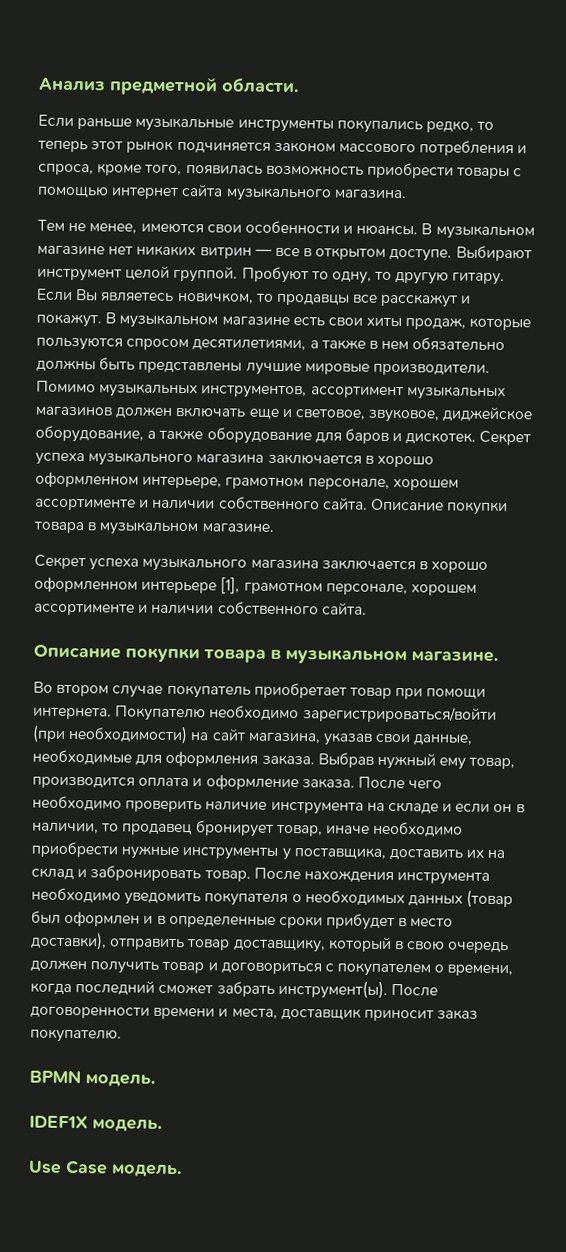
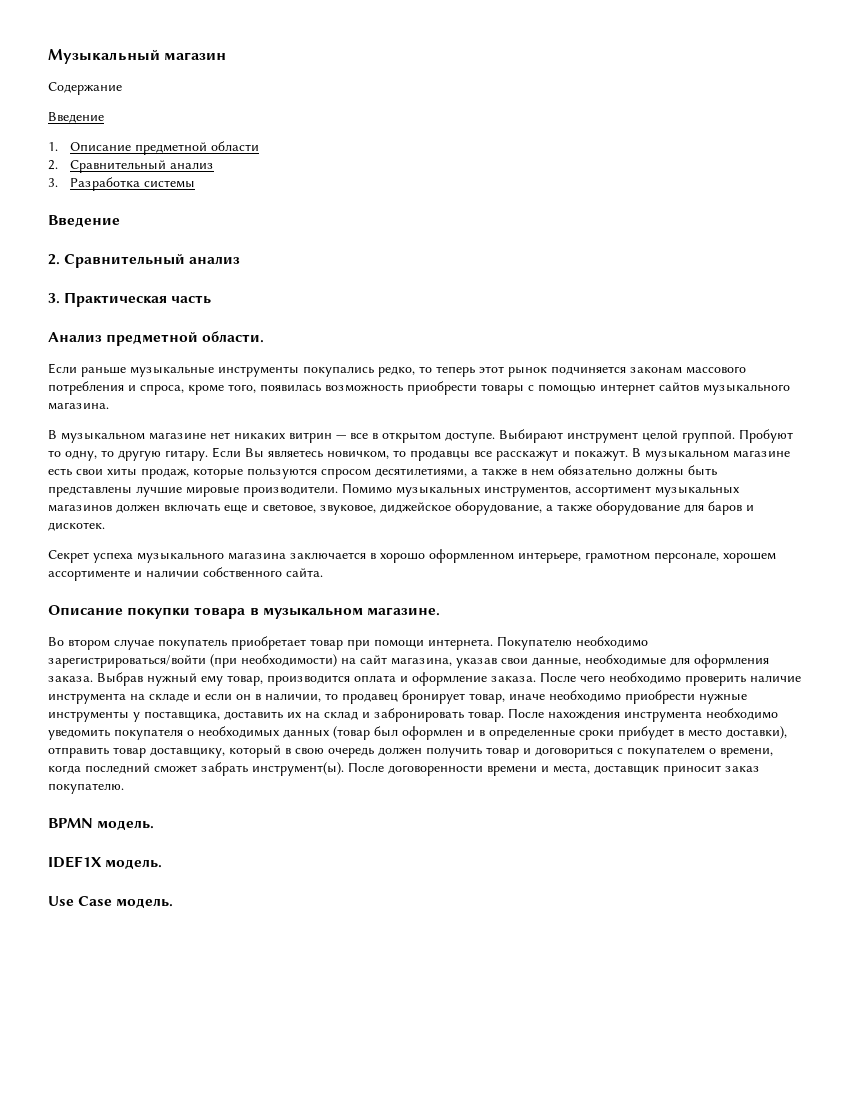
(38, 84) none -> [48,49,227,64] [48,82,122,95] [48,112,104,123] [48,141,260,155] [48,160,215,173] [48,177,196,191] [48,215,120,227] [48,254,241,268] [48,292,212,307] Музыкальный магазин // Содержание // Введение // 1. Описание предметной области // 2. Сравнительный анализ // 3. Разработка системы // Введение // 2. Сравнительный анализ // 3. Практическая часть //
[273,141,336,153] законом -> [630,367,682,374] законам
[181,184,224,197] сайта -> [659,382,699,392] сайтов
[37,219,419,235] Тем не менее, имеются свои особенности и нюансы. -> (109, 406) none
(477, 438) none -> (105, 526) //
[370,498,509,516] [33,521,274,536] [34,554,489,573] [34,576,477,596] [34,601,367,616] Описание покупки товара в музыкальном магазине. // Секрет успеха музыкального магазина заключается в хорошо оформленном интерьере [1], грамотном персонале, хорошем ассортименте и наличии собственного сайта. -> (323, 572) none

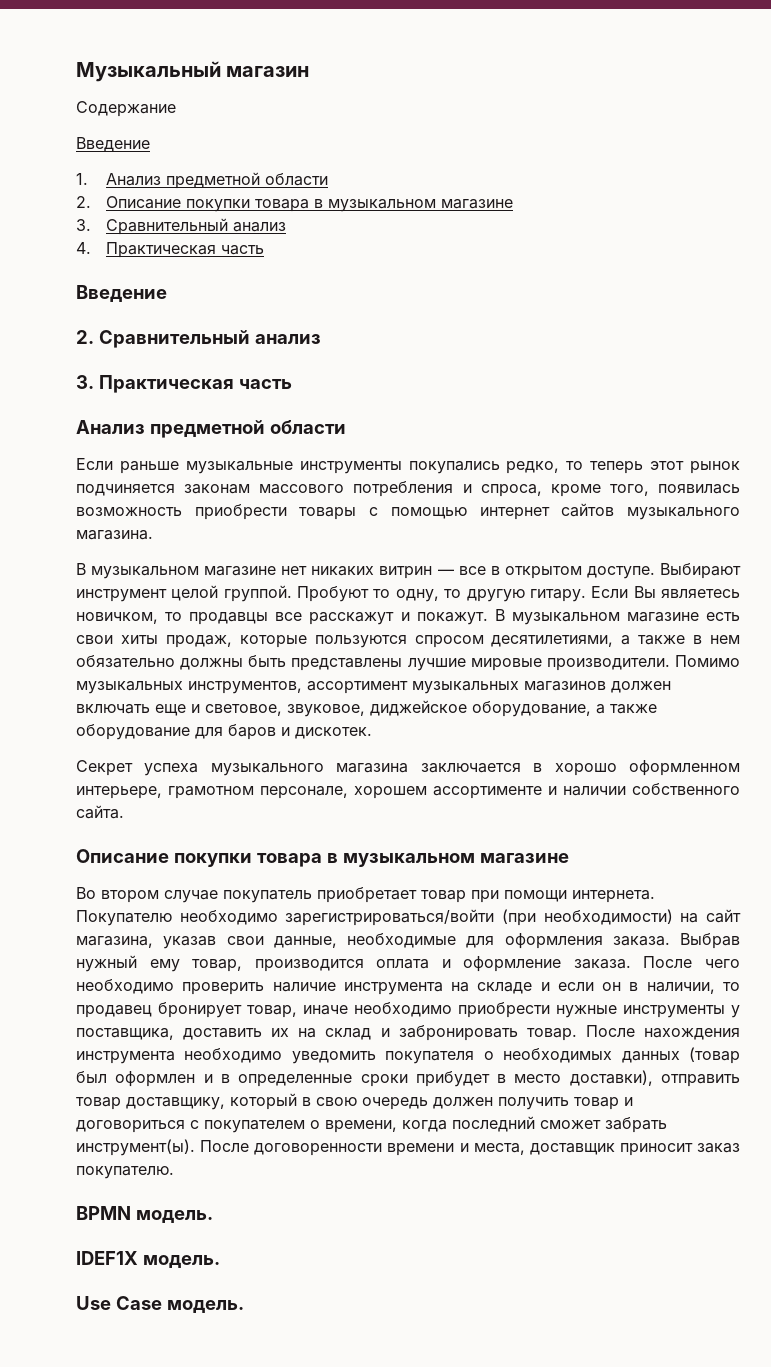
[70,142,132,151] Описание -> [105,173,161,186] Анализ
[70,160,215,173] [48,177,196,191] Сравнительный анализ // 3. Разработка системы -> [105,196,513,212] [76,218,286,235] [76,242,264,258] Описание покупки товара в музыкальном магазине // 3. Сравнительный анализ // 4. Практическая часть
[202,331,265,343] области. -> [269,420,346,434] области
[366,607,440,616] магазине. -> [479,853,569,863] магазине

